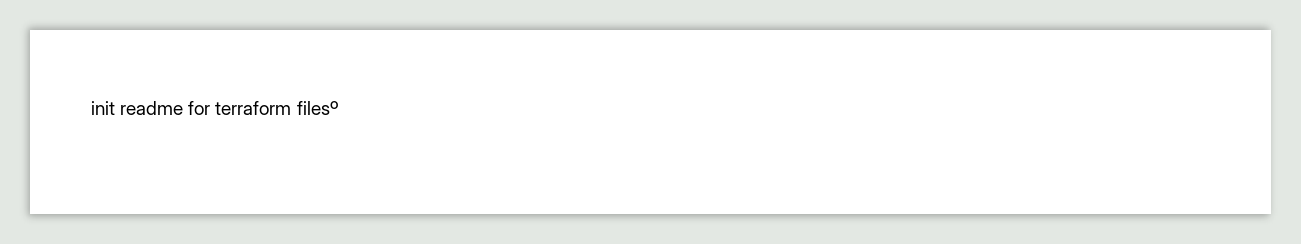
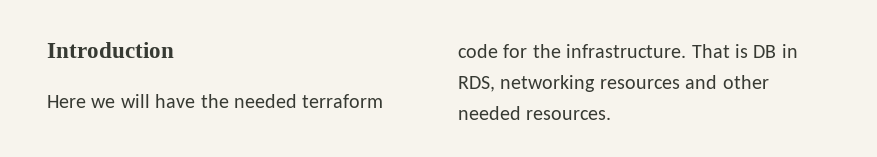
[91,101,338,115] init readme for terraform filesº -> [47,42,174,58] [47,94,384,108] [458,44,798,58] [458,75,769,92] [458,106,612,120] Introduction // Here we will have the needed terraform code for the infrastructure. That is DB in RDS, networking resources and other needed resources.

